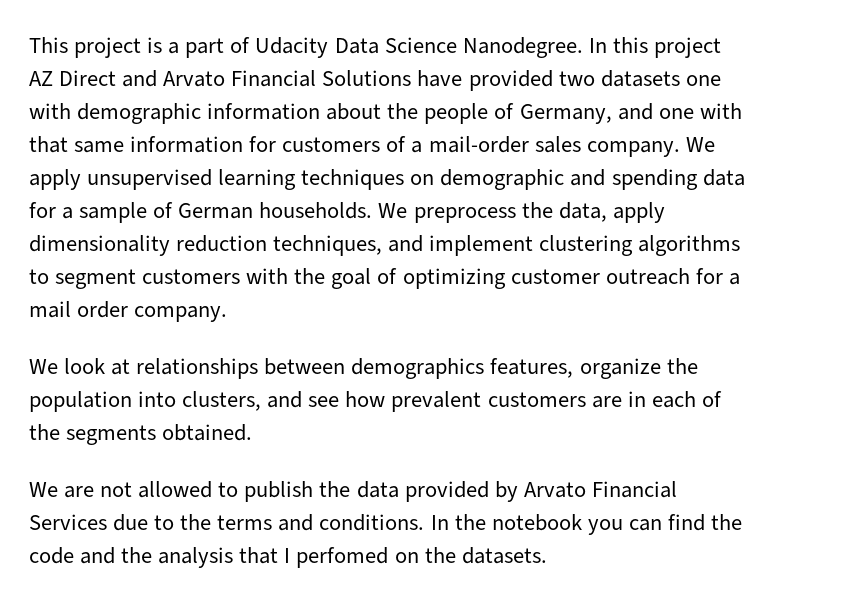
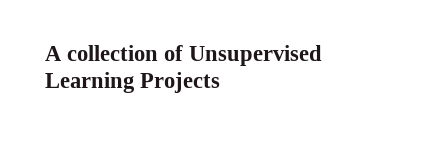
[29,37,721,58] [29,70,721,91] [29,103,742,124] [29,136,715,157] [29,169,745,190] [29,202,665,223] [29,235,741,256] [29,268,740,289] [29,301,228,322] [29,358,698,379] [29,391,722,412] [29,424,253,445] [29,481,677,502] [29,514,742,535] [29,547,547,568] This project is a part of Udacity Data Science Nanodegree. In this project AZ Direct and Arvato Financial Solutions have provided two datasets one with demographic information about the people of Germany, and one with that same information for customers of a mail-order sales company. We apply unsupervised learning techniques on demographic and spending data for a sample of German households. We preprocess the data, apply dimensionality reduction techniques, and implement clustering algorithms to segment customers with the goal of optimizing customer outreach for a mail order company. // We look at relationships between demographics features, organize the population into clusters, and see how prevalent customers are in each of the segments obtained. // We are not allowed to publish the data provided by Arvato Financial Services due to the terms and conditions. In the notebook you can find the code and the analysis that I perfomed on the datasets. -> [45,45,323,66] [45,72,221,93] A collection of Unsupervised Learning Projects

